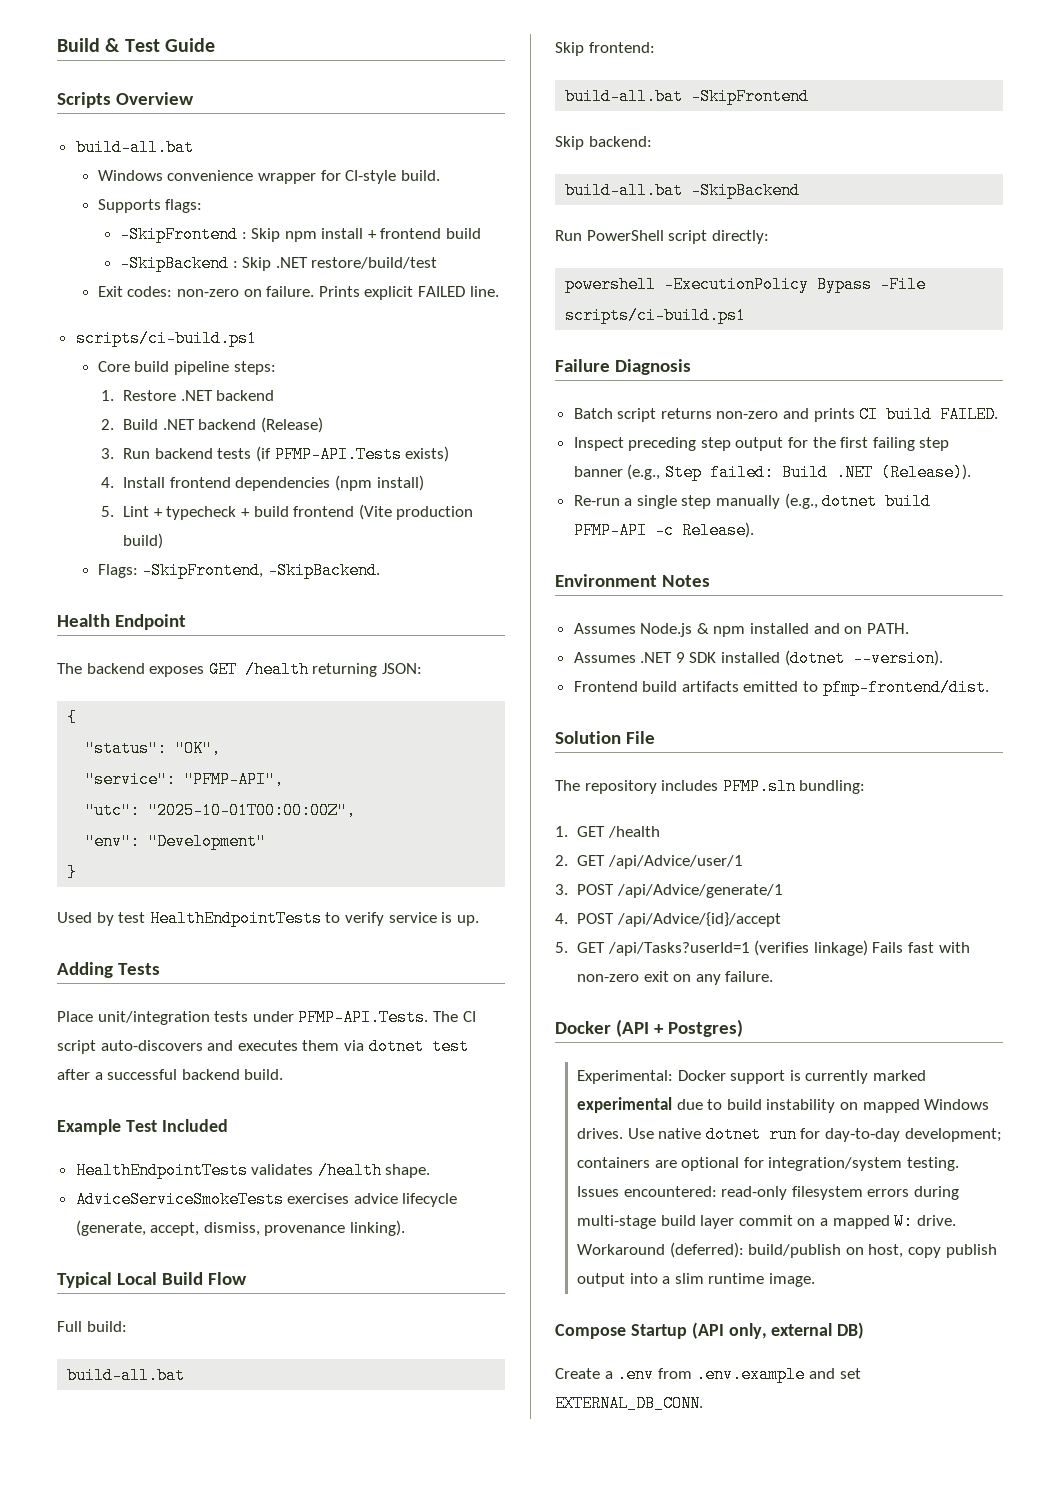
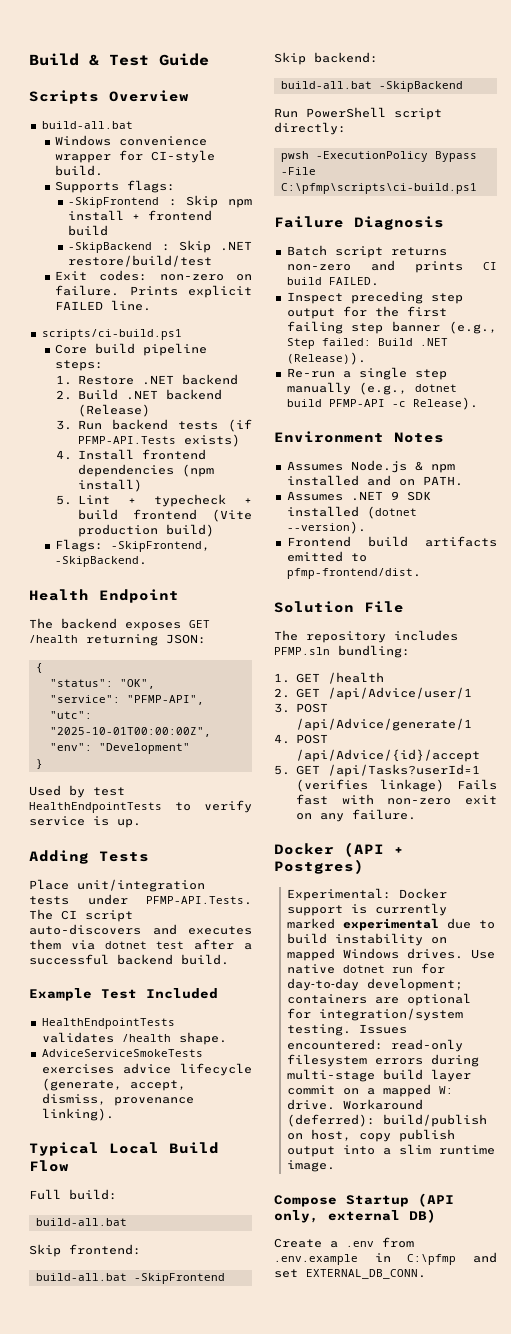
[565,276,657,293] powershell -> [280,151,309,162] pwsh
[565,307,747,324] scripts/ci-build.ps1 -> [280,183,477,194] C:\pfmp\scripts\ci-build.ps1
(806, 1374) none -> [374,1253,457,1265] in C:\pfmp

